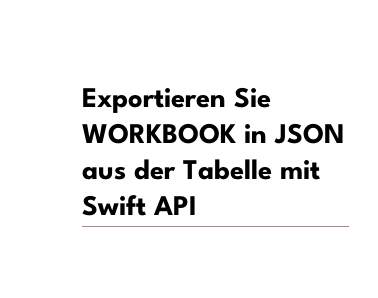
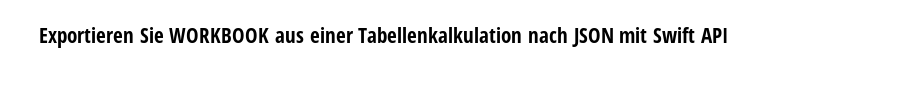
[244,123,345,144] [82,159,272,180] in JSON aus der Tabelle -> [275,27,614,47] aus einer Tabellenkalkulation nach JSON

